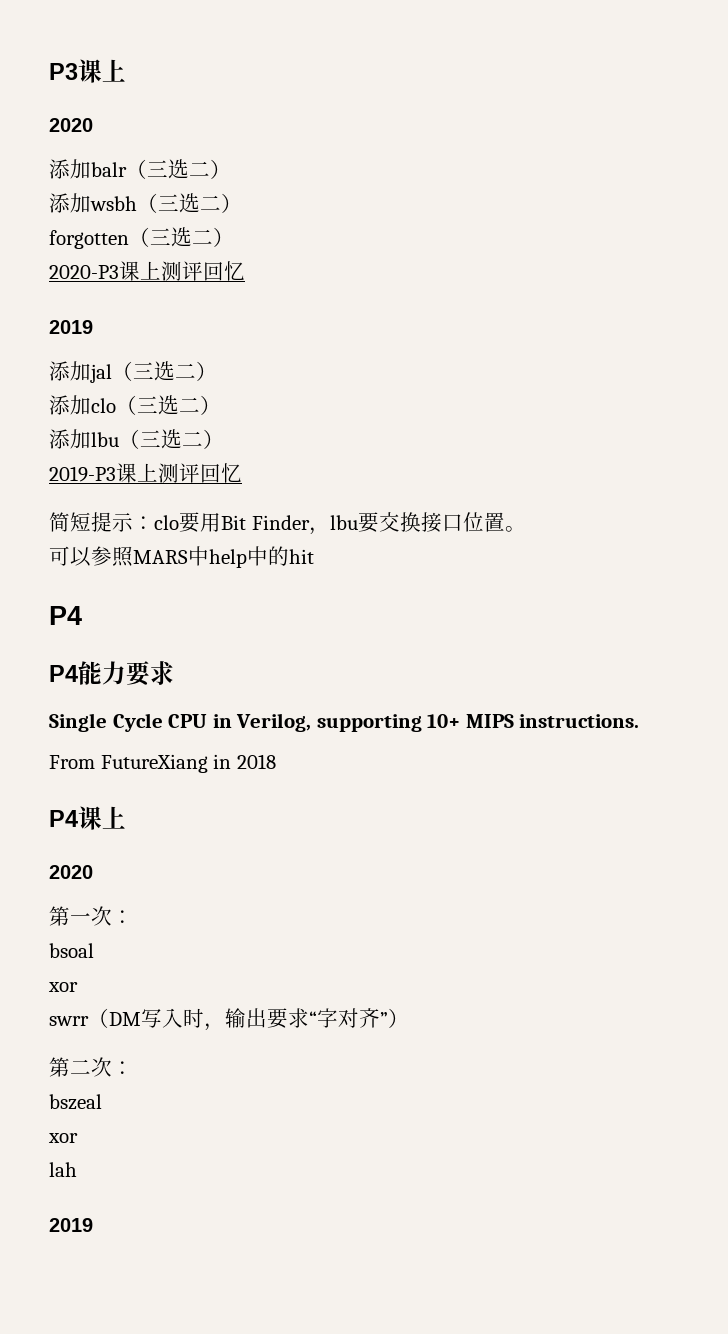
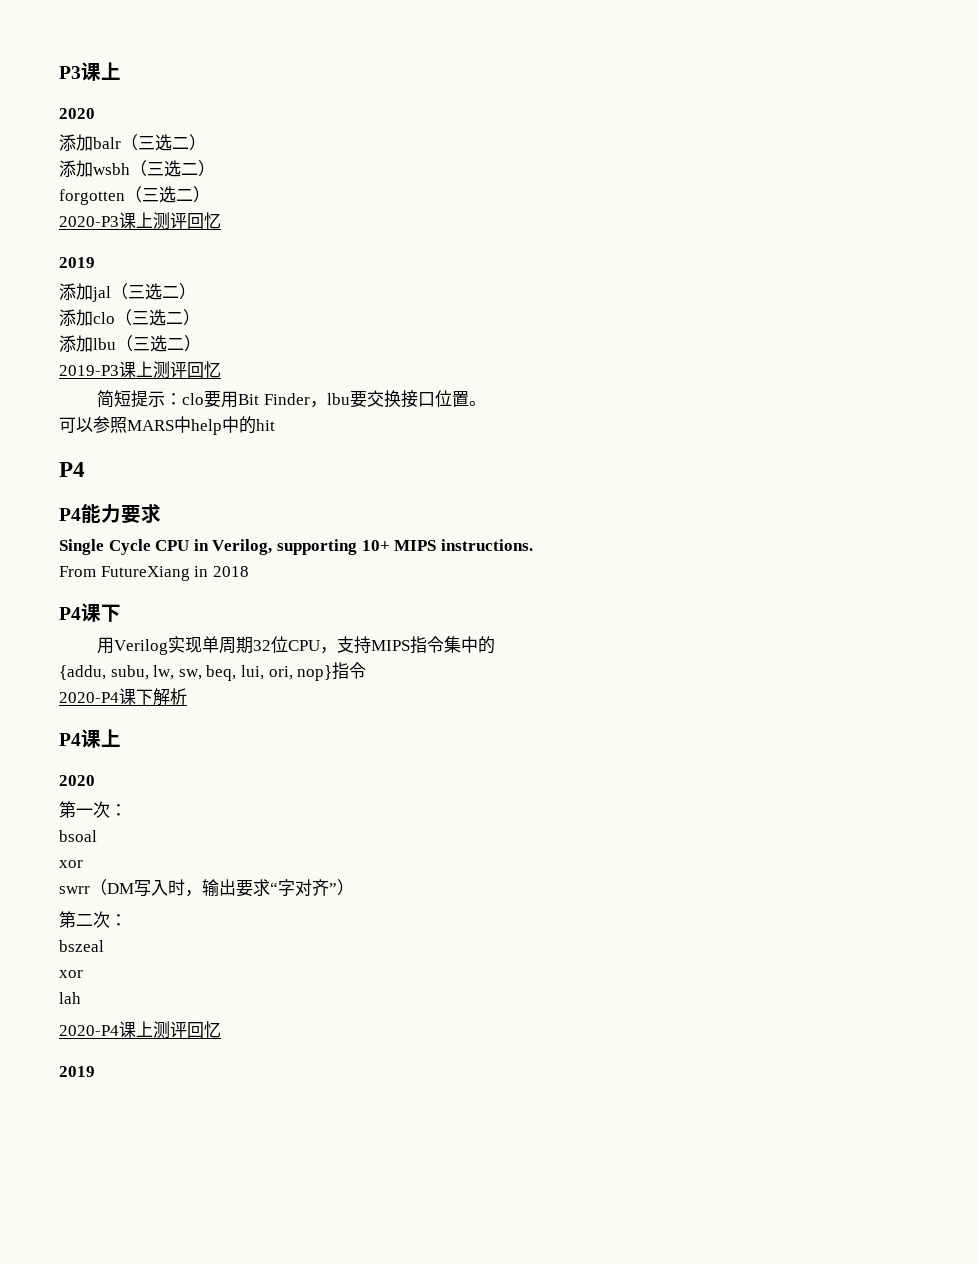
(276, 761) none -> [59,603,121,622] [97,636,496,655] [59,662,367,681] [59,688,187,706] // P4课下 // 用Verilog实现单周期32位CPU，支持MIPS指令集中的 // {addu, subu, lw, sw, beq, lui, ori, nop}指令 // 2020-P4课下解析
(77, 1169) none -> [59,1021,221,1039] // 2020-P4课上测评回忆

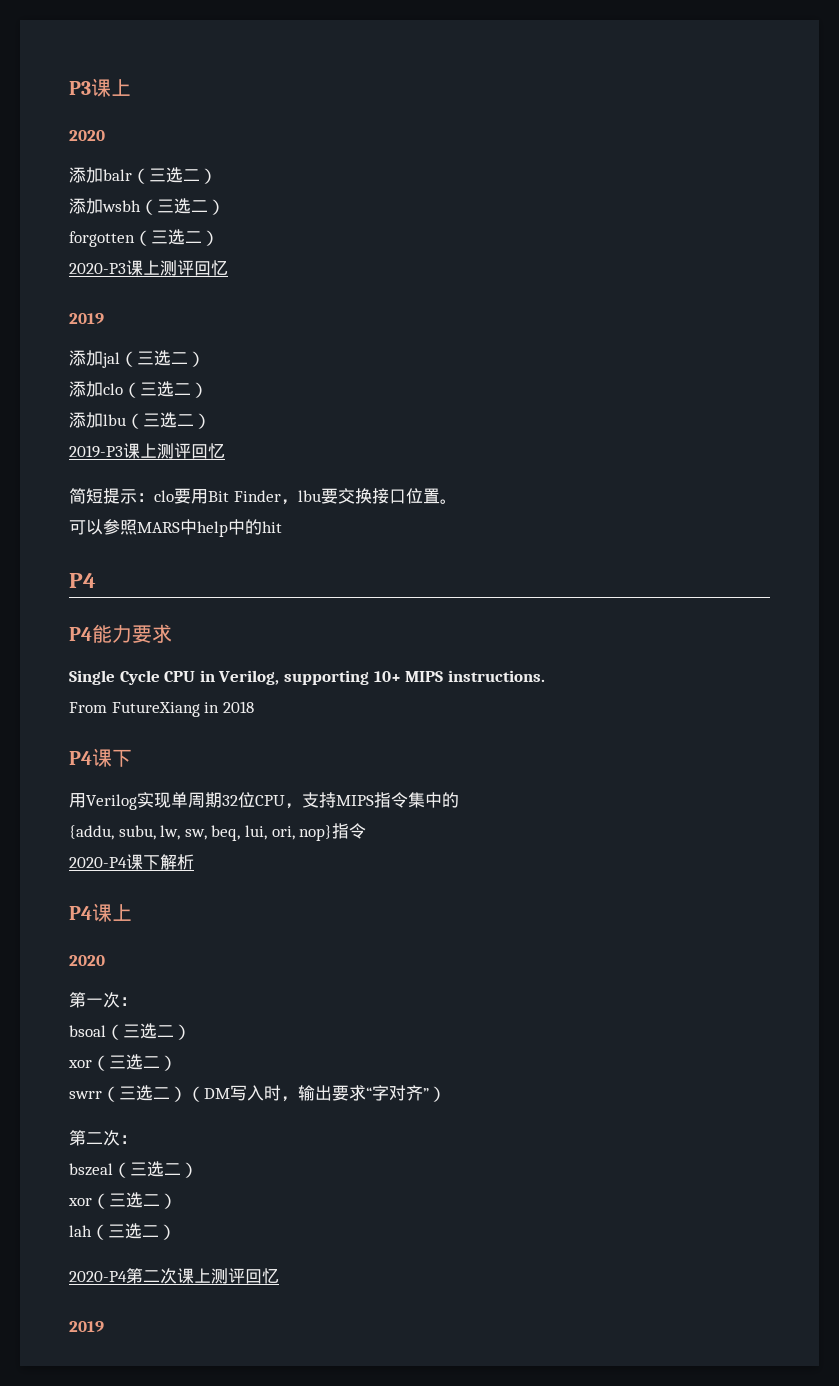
[59,860,83,868] // xor -> [106,1023,191,1040] [68,1054,177,1071] （三选二） // xor（三选二）
(107, 887) none -> [119,1085,204,1102] 三选二）（
[59,970,83,978] // xor -> [113,1161,198,1178] [68,1192,177,1209] （三选二） // xor（三选二）
[59,1025,119,1036] // 2020-P4 -> [91,1223,176,1240] [69,1268,177,1284] （三选二） // 2020-P4第二次

